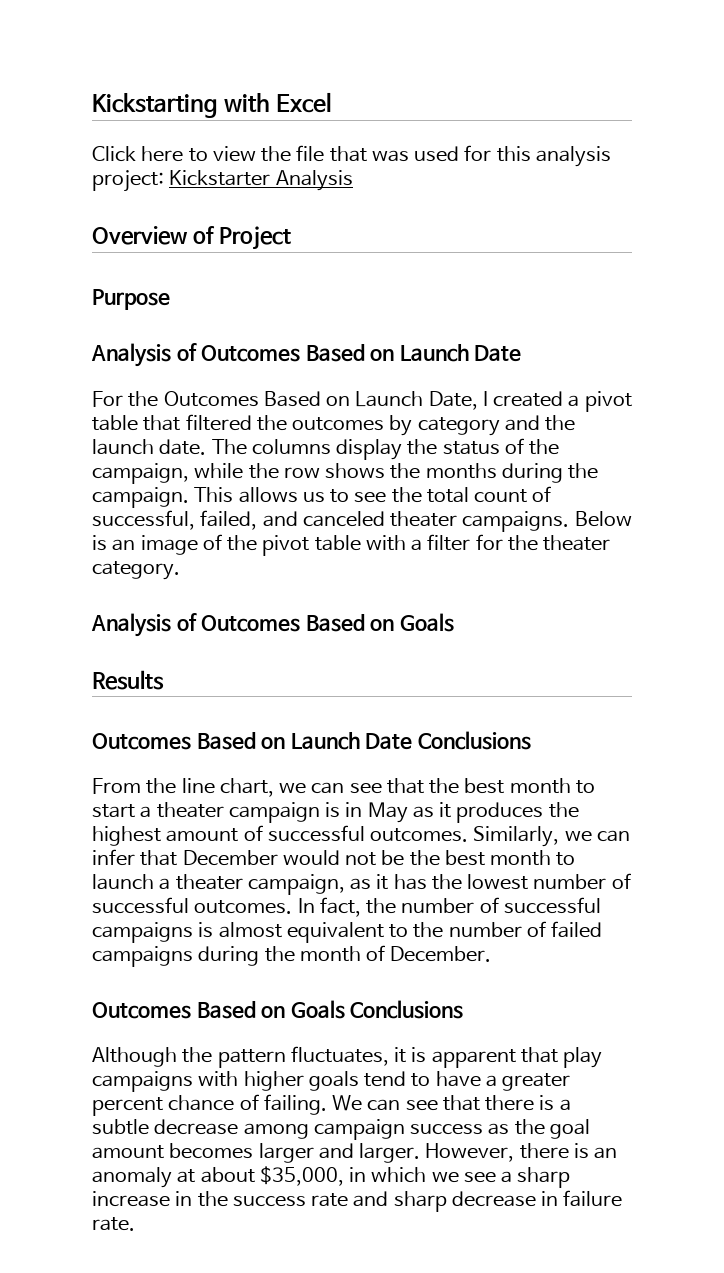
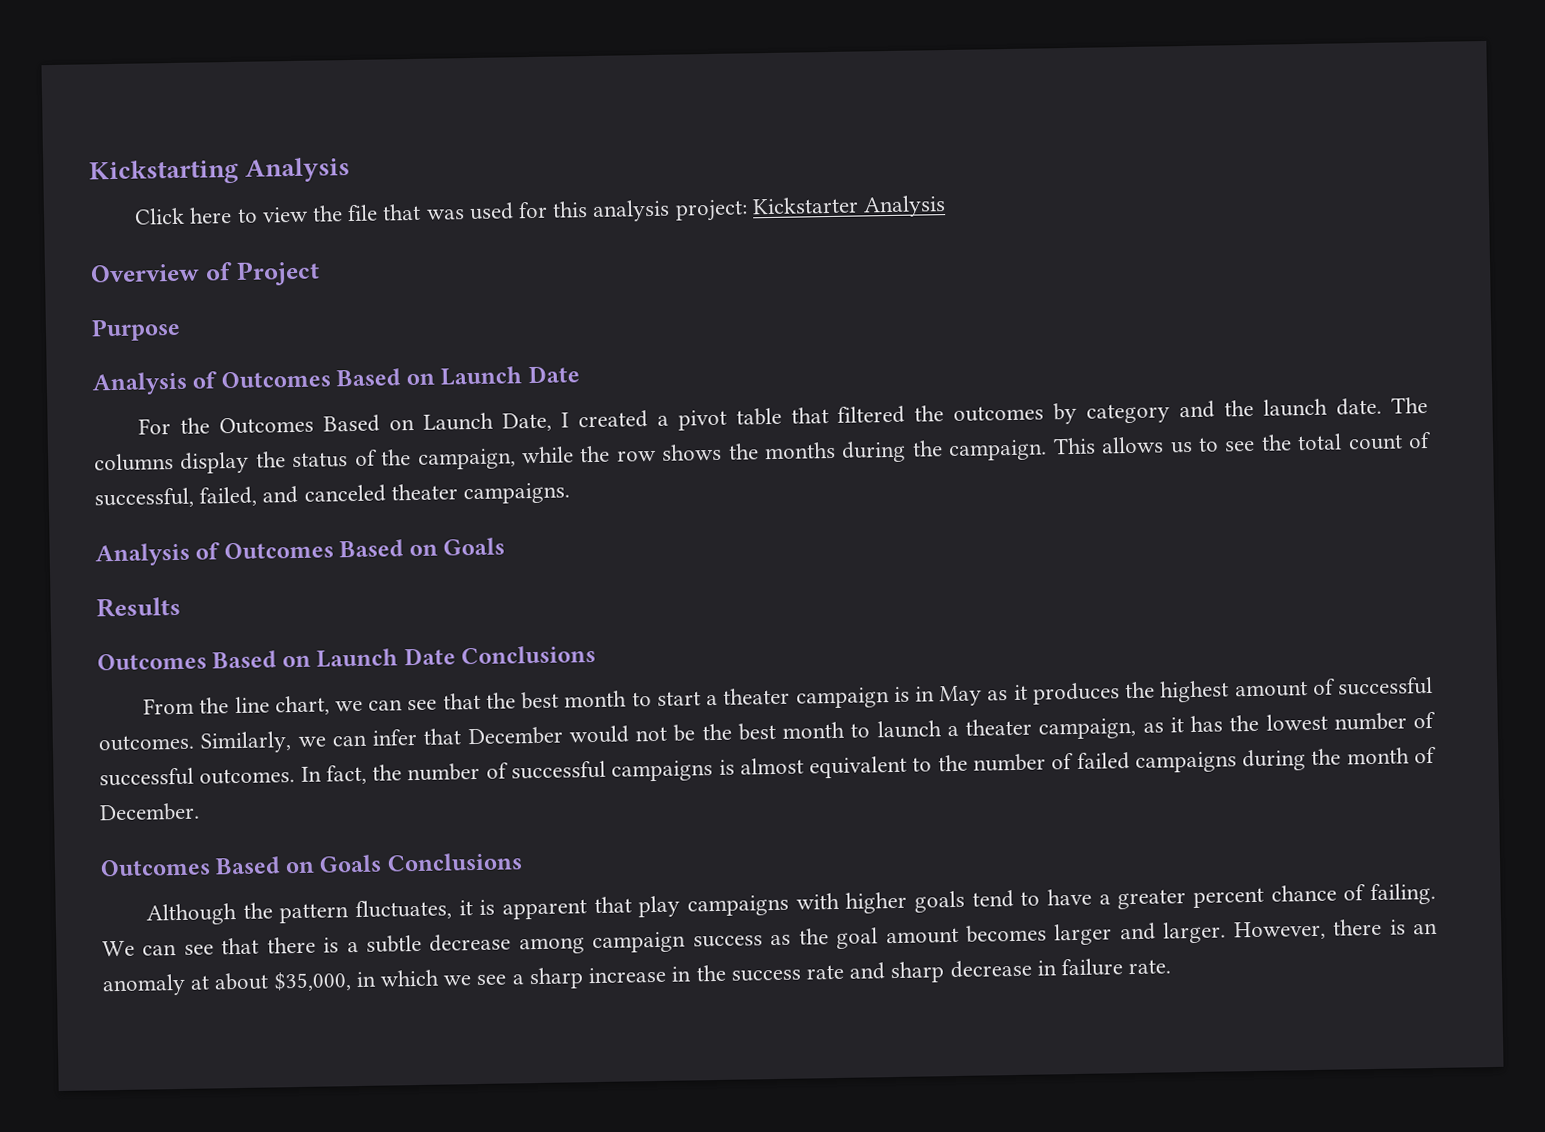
[224,92,333,113] with Excel -> [245,157,351,183] Analysis
[574,511,632,527] [92,534,611,556] [92,561,180,580] Below is an image of the pivot table with a filter for the theater category. -> (571, 493) none

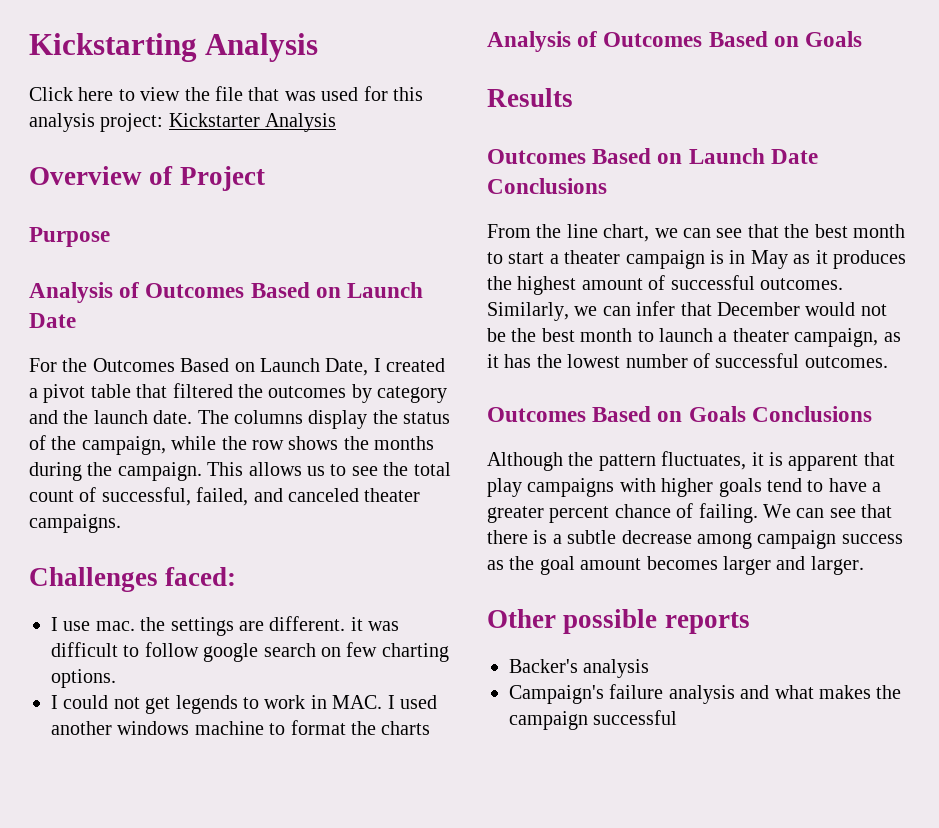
(571, 493) none -> [29,567,237,592] [51,616,400,636] [51,642,449,662] [51,669,116,688] [51,695,437,714] [51,720,431,735] // Challenges faced: // I use mac. the settings are different. it was difficult to follow google search on few charting options. // I could not get legends to work in MAC. I used another windows machine to format the charts
[300,746,1437,785] [99,802,200,822] In fact, the number of successful campaigns is almost equivalent to the number of failed campaigns during the month of December. -> (888, 362) none
[1233,918,1439,941] [102,958,1172,997] However, there is an anomaly at about $35,000, in which we see a sharp increase in the success rate and sharp decrease in failure rate. -> [487,609,750,634] [509,659,650,678] [509,684,902,704] [509,710,678,730] // Other possible reports // Backer's analysis // Campaign's failure analysis and what makes the campaign successful

